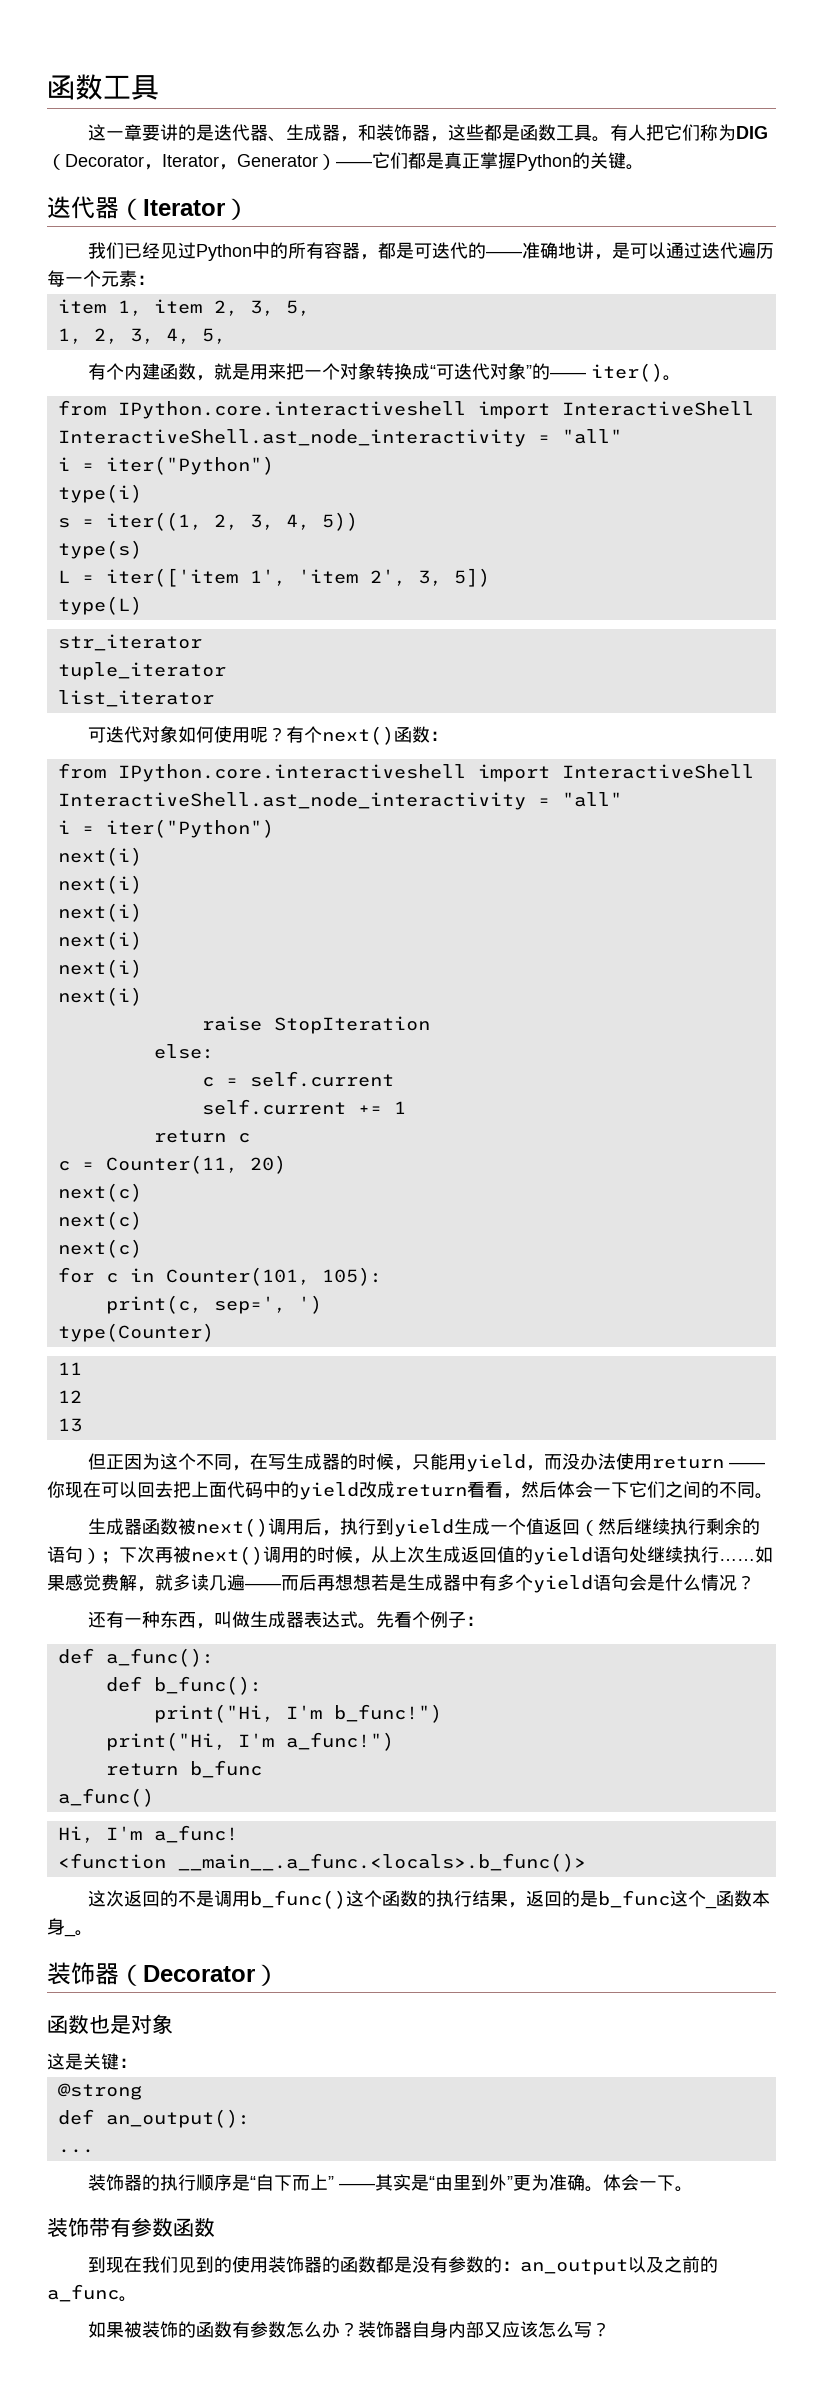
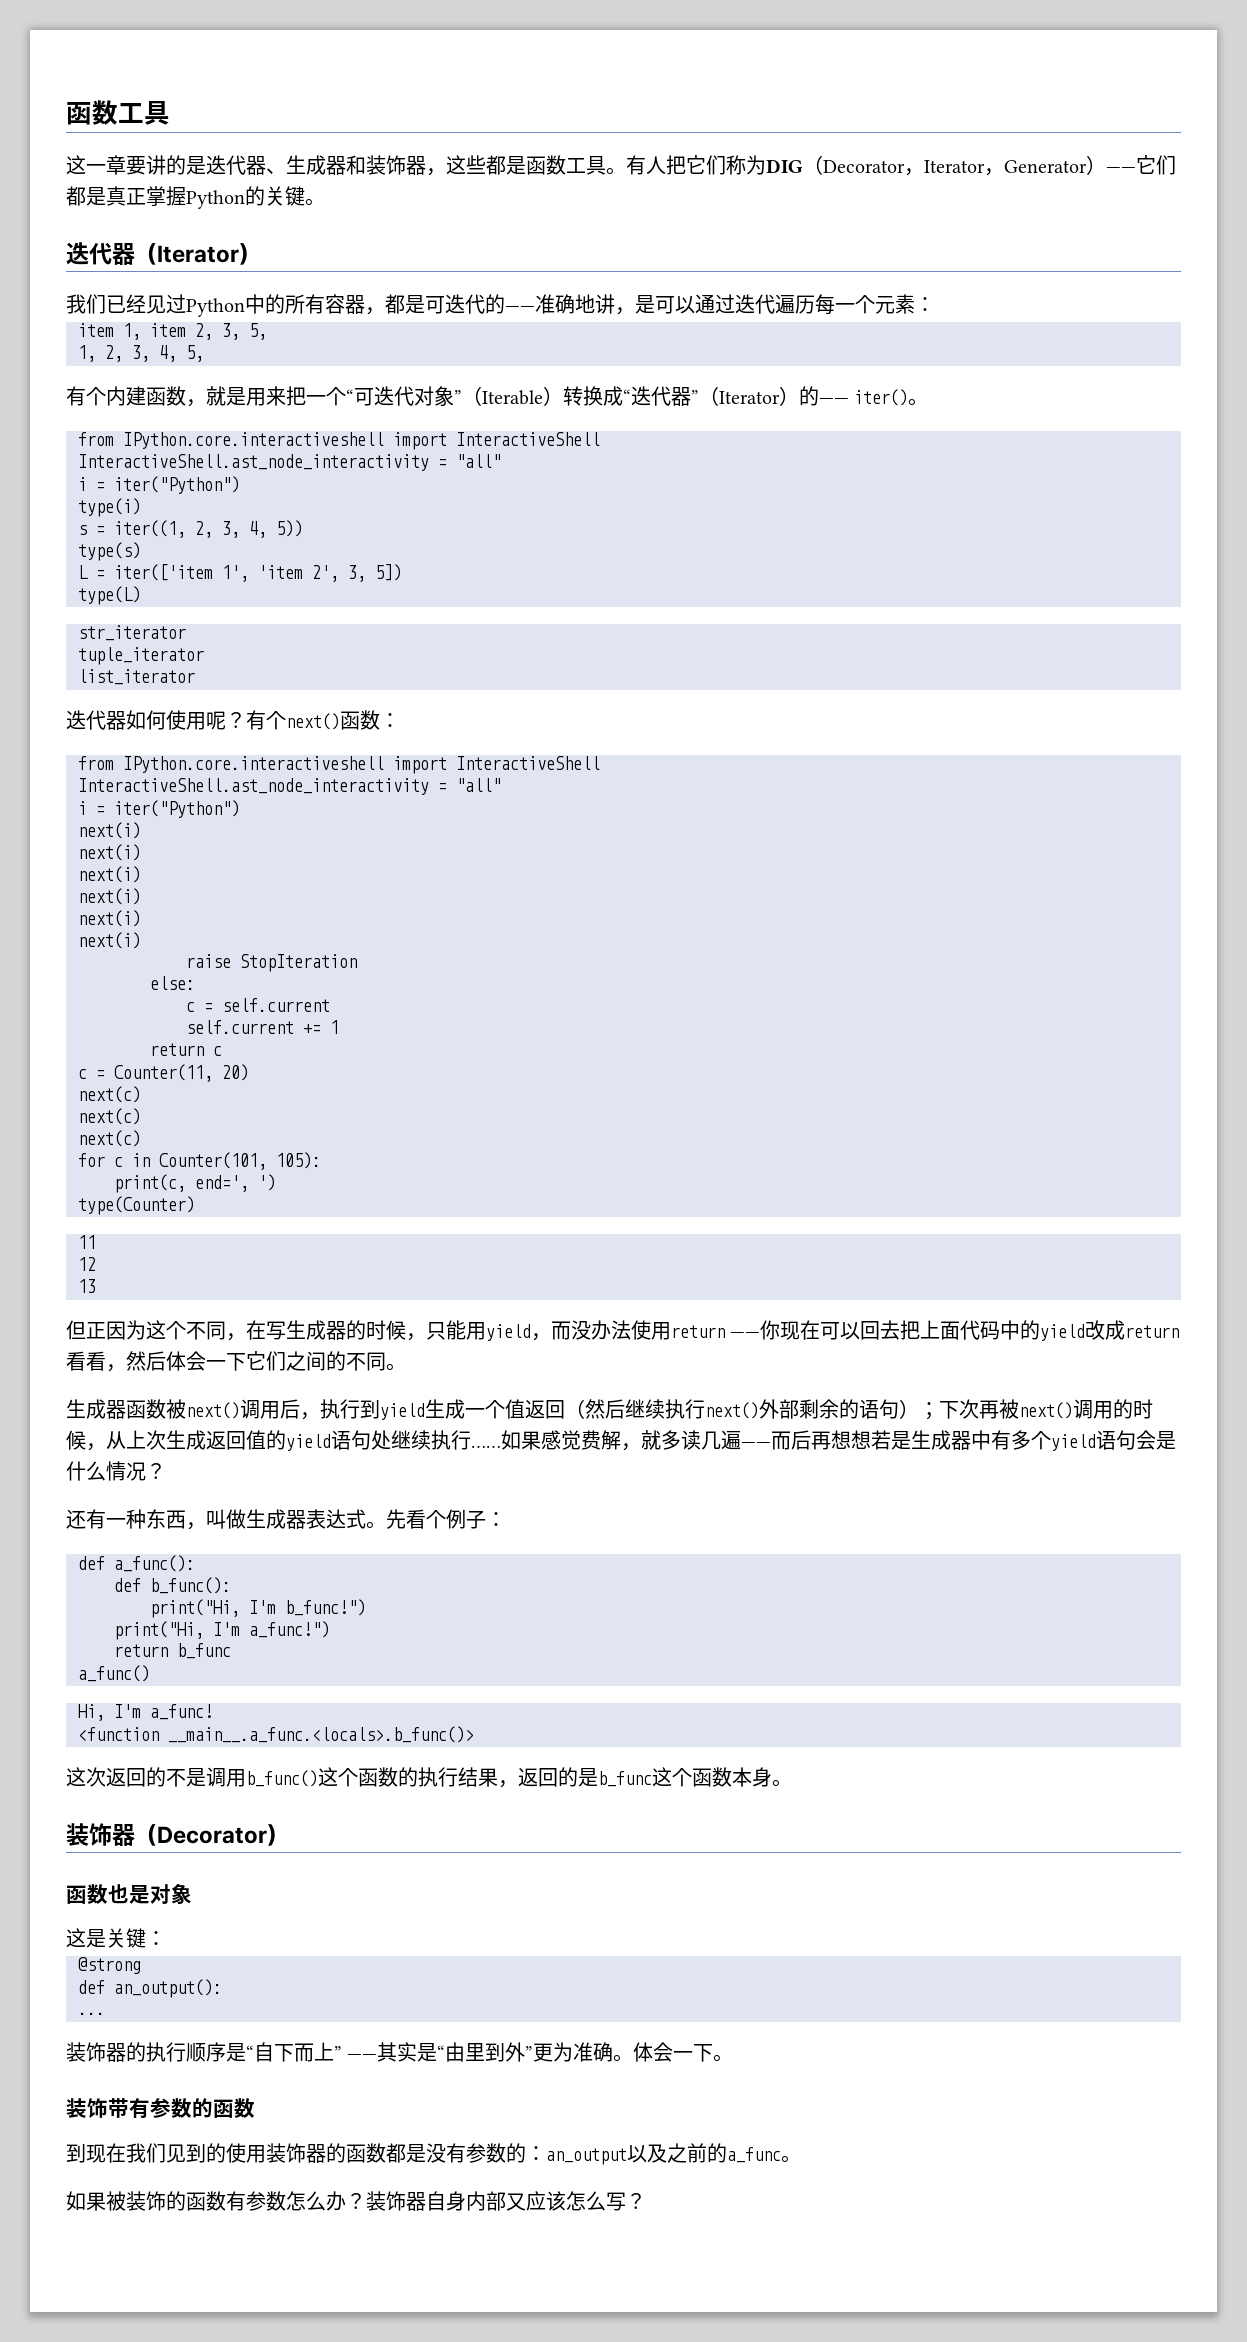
[339,136,358,142] ， -> (346, 165) none
[339,363,430,380] 对象转换成 -> (346, 396) none
(532, 371) none -> [462,386,799,406] （Iterable）转换成“迭代器”（Iterator）
[87,726,178,743] 可迭代对象 -> [66,710,126,730] 迭代器
[213,1296,286,1314] sep=', -> [195,1175,249,1192] end=',
(706, 1526) none -> [705,1399,799,1419] next()外部
[704,1905,717,1909] _ -> (692, 1777) none
[64,1933,76,1937] _ -> (772, 1777) none
(173, 2227) none -> [192,2098,213,2118] 的

